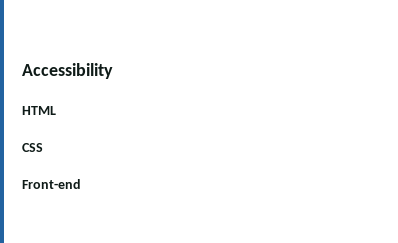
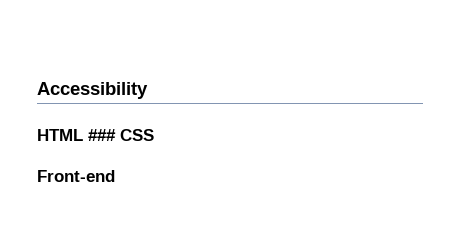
(56, 110) // -> [88,129,116,141] ###

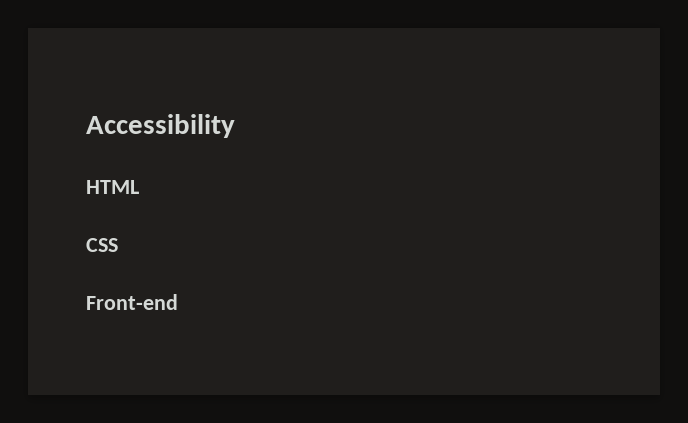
[88,129,116,141] ### -> (139, 187) //

